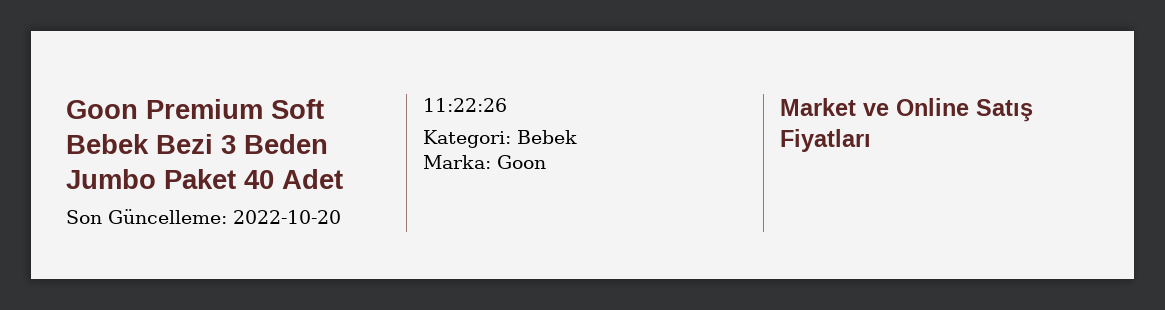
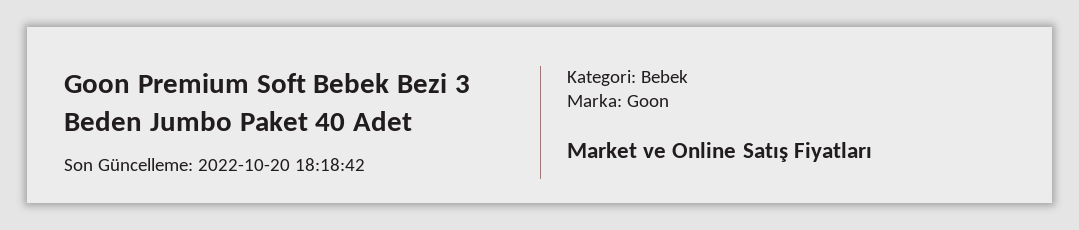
[423,98,507,112] 11:22:26 -> [294,158,365,171] 18:18:42

